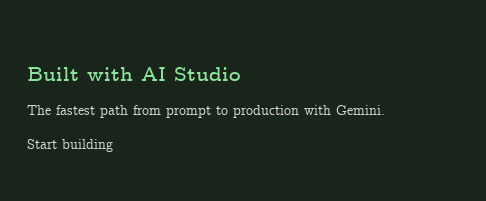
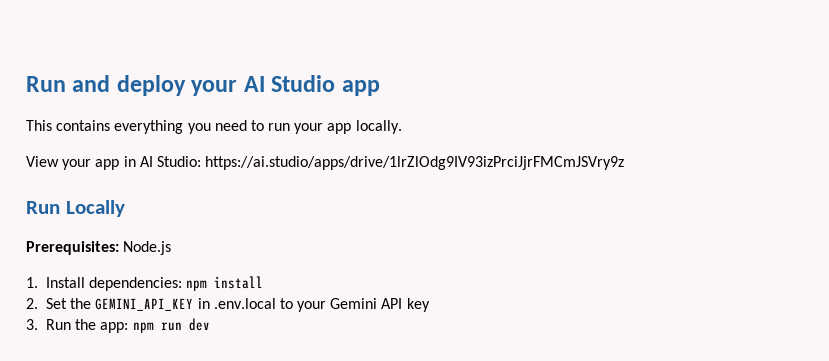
[27,67,241,81] [27,105,385,118] [27,139,113,152] Built with AI Studio // The fastest path from prompt to production with Gemini. // Start building -> [26,75,380,96] [26,120,402,134] [26,156,625,170] [26,200,125,217] [26,241,172,255] [26,276,264,291] [26,298,430,312] [26,318,210,333] Run and deploy your AI Studio app // This contains everything you need to run your app locally. // View your app in AI Studio: https://ai.studio/apps/drive/1lrZlOdg9IV93izPrciJjrFMCmJSVry9z // Run Locally // Prerequisites: Node.js // 1. Install dependencies: npm install // 2. Set the GEMINI_API_KEY in .env.local to your Gemini API key // 3. Run the app: npm run dev

